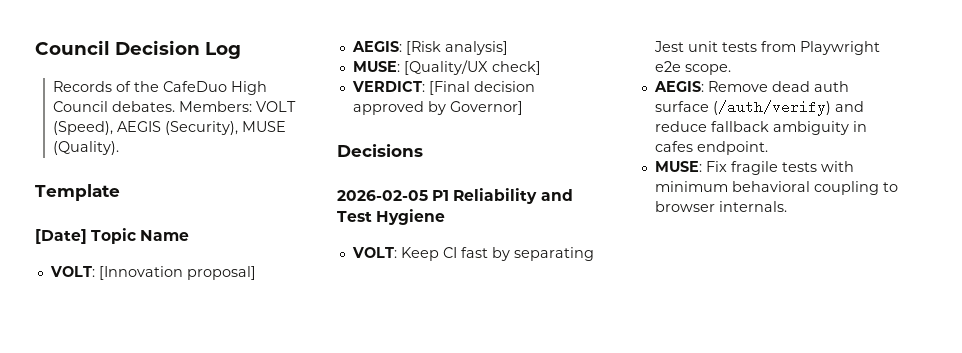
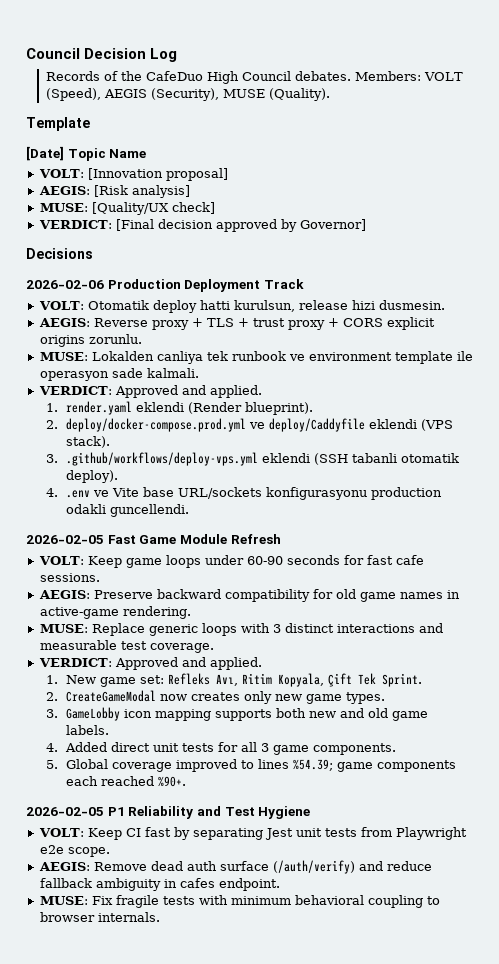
(423, 150) none -> [26,279,304,292] [38,300,445,313] [38,317,435,330] [39,334,142,347] [39,351,473,364] [39,368,199,381] [38,385,262,398] [45,401,313,415] [45,418,453,432] [65,436,110,448] [45,452,459,466] [65,470,118,483] [45,487,442,500] [65,504,189,517] [26,534,281,544] [38,555,424,568] [39,573,100,582] [38,589,460,602] [39,606,191,619] [39,623,443,636] [39,640,214,653] [38,657,262,670] [45,673,422,687] [45,690,385,704] [45,707,428,721] [65,725,109,735] [45,742,396,755] [45,759,456,772] [65,776,186,787] // 2026-02-06 Production Deployment Track // VOLT: Otomatik deploy hatti kurulsun, release hizi dusmesin. // AEGIS: Reverse proxy + TLS + trust proxy + CORS explicit origins zorunlu. // MUSE: Lokalden canliya tek runbook ve environment template ile operasyon sade kalmali. // VERDICT: Approved and applied. // 1. render.yaml eklendi (Render blueprint). // 2. deploy/docker-compose.prod.yml ve deploy/Caddyfile eklendi (VPS stack). // 3. .github/workflows/deploy-vps.yml eklendi (SSH tabanli otomatik deploy). // 4. .env ve Vite base URL/sockets konfigurasyonu production odakli guncellendi. // 2026-02-05 Fast Game Module Refresh // VOLT: Keep game loops under 60-90 seconds for fast cafe sessions. // AEGIS: Preserve backward compatibility for old game names in active-game rendering. // MUSE: Replace generic loops with 3 distinct interactions and measurable test coverage. // VERDICT: Approved and applied. // 1. New game set: Refleks Avı, Ritim Kopyala, Çift Tek Sprint. // 2. CreateGameModal now creates only new game types. // 3. GameLobby icon mapping supports both new and old game labels. // 4. Added direct unit tests for all 3 game components. // 5. Global coverage improved to lines %54.39; game components each reached %90+.

